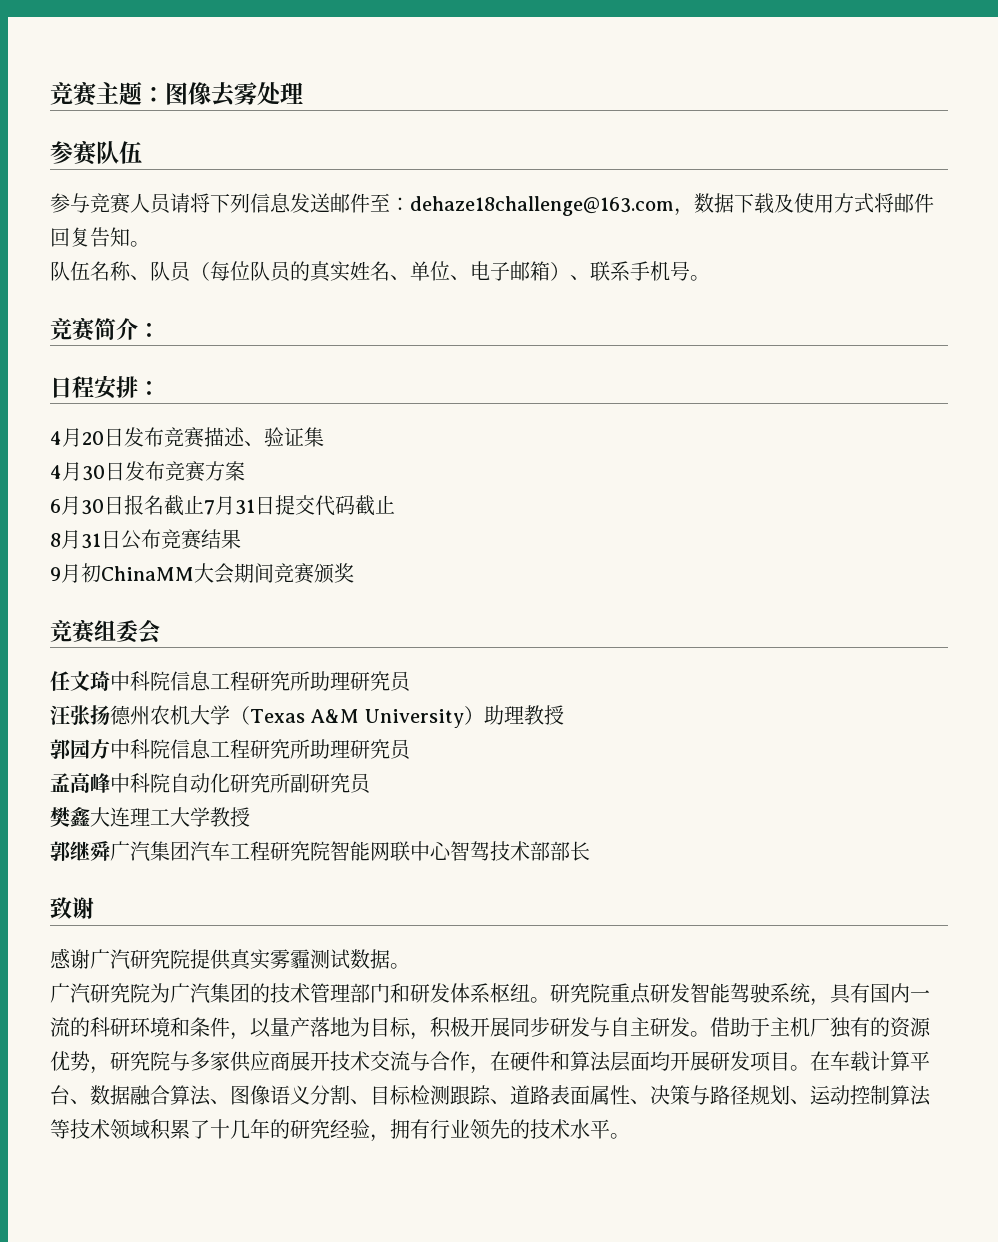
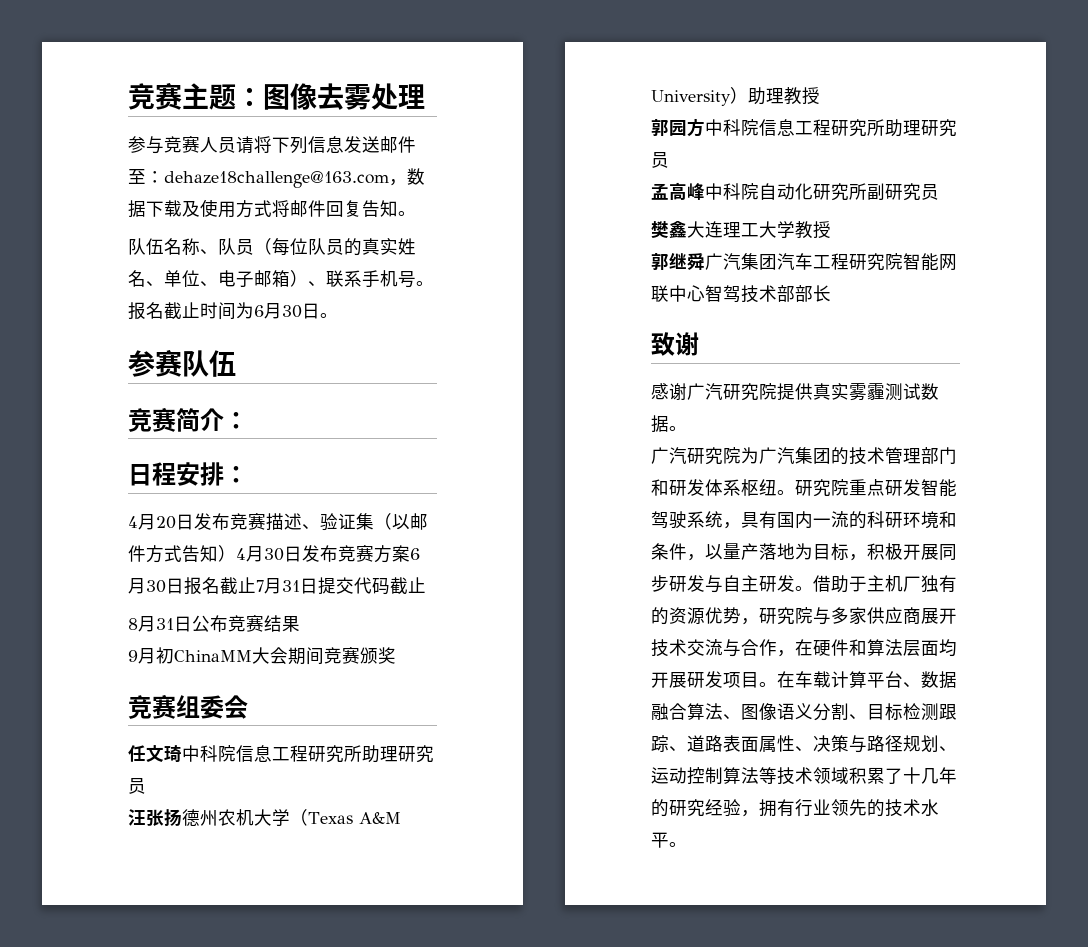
[50,140,142,166] // 参赛队伍 -> (425, 96) none
(710, 278) none -> [128,302,338,320] [128,349,236,377] 报名截止时间为6月30日。 // 参赛队伍
(324, 437) // -> [374,513,428,530] [128,545,236,563] （以邮件方式告知）
(245, 471) // -> (410, 553) none

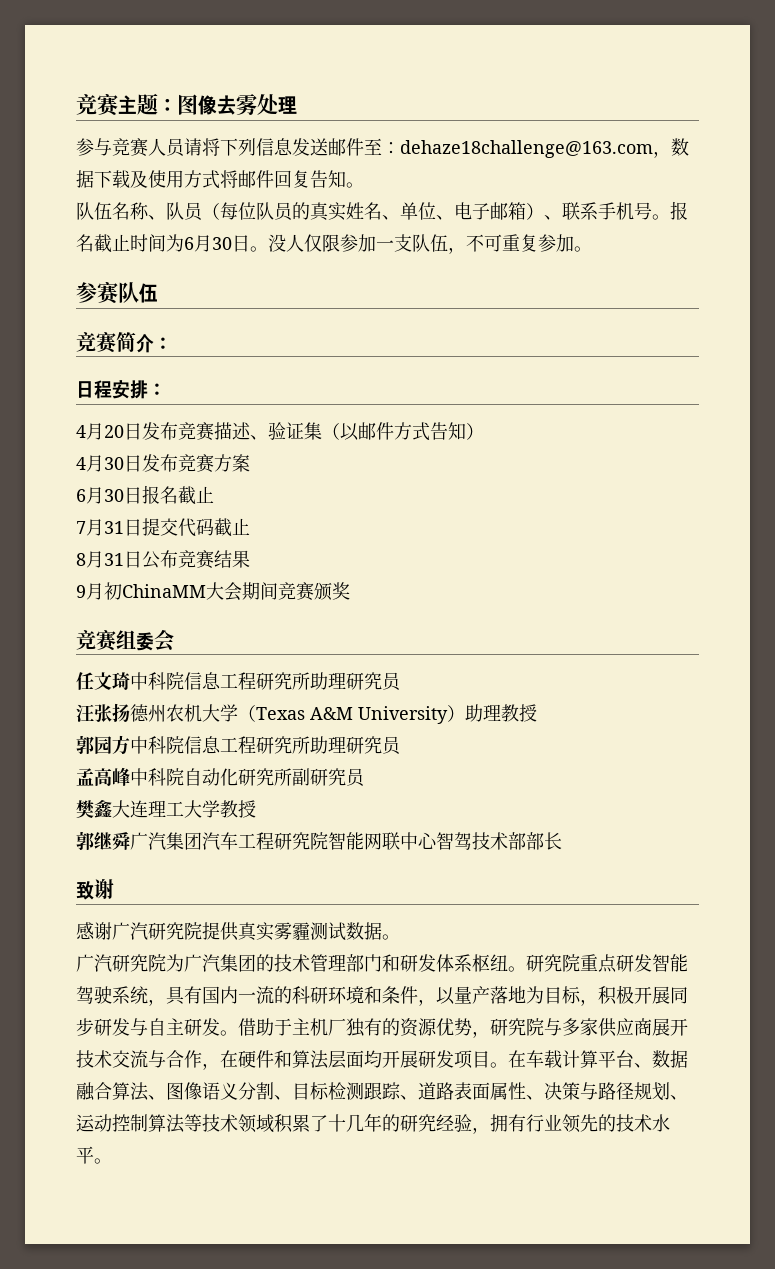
(338, 315) none -> [268,234,592,254] 没人仅限参加一支队伍，不可重复参加。
(236, 553) none -> (484, 431) //
(410, 553) none -> (250, 463) //
(256, 585) none -> (214, 494) //

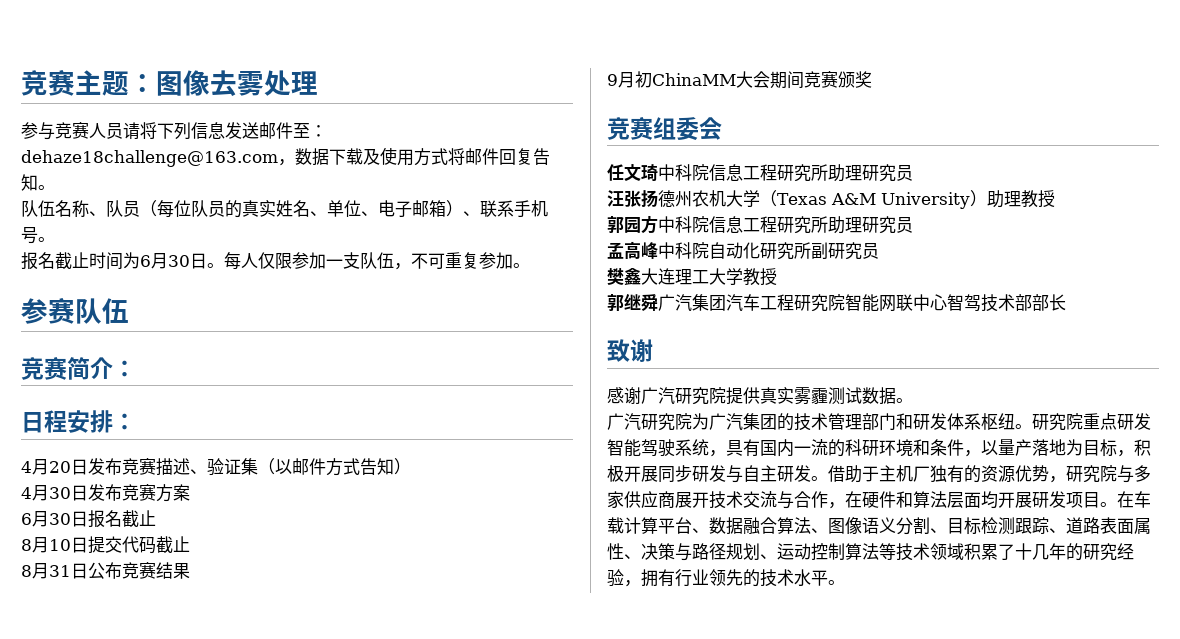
(670, 217) none -> (55, 239) //
[268,234,286,252] 没 -> [224,252,241,269] 每
[76,519,124,536] 7月31 -> [21,537,71,553] 8月10

